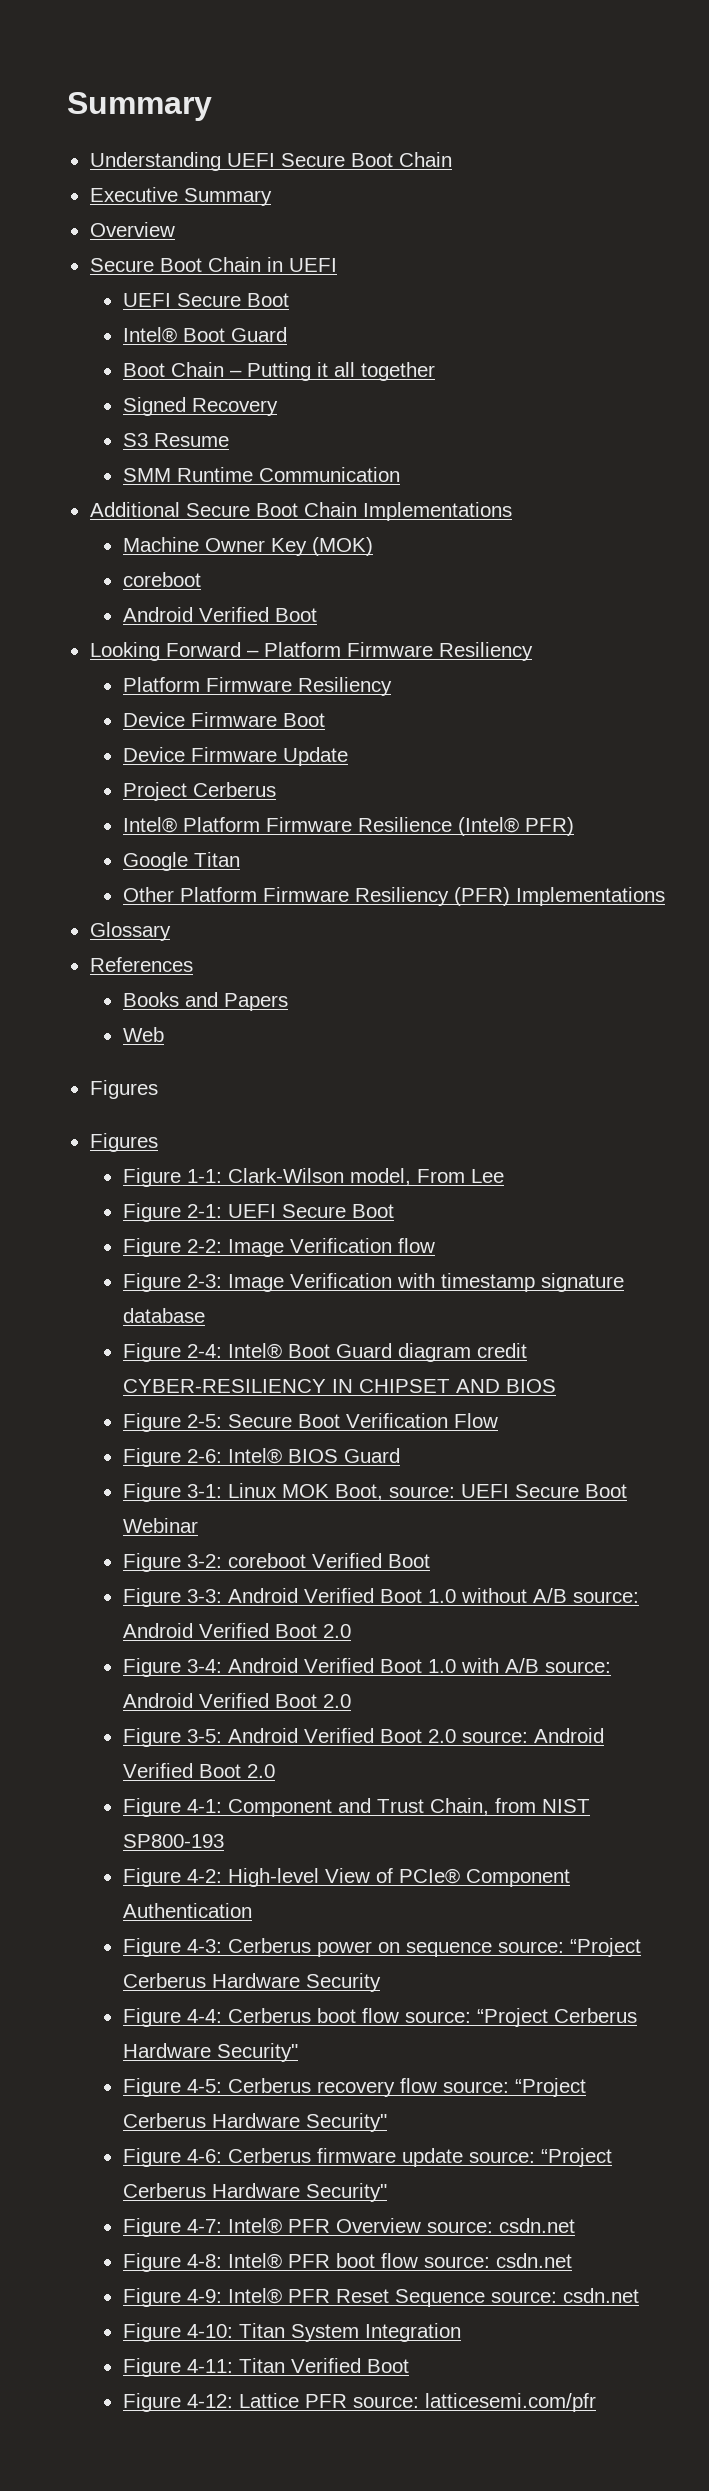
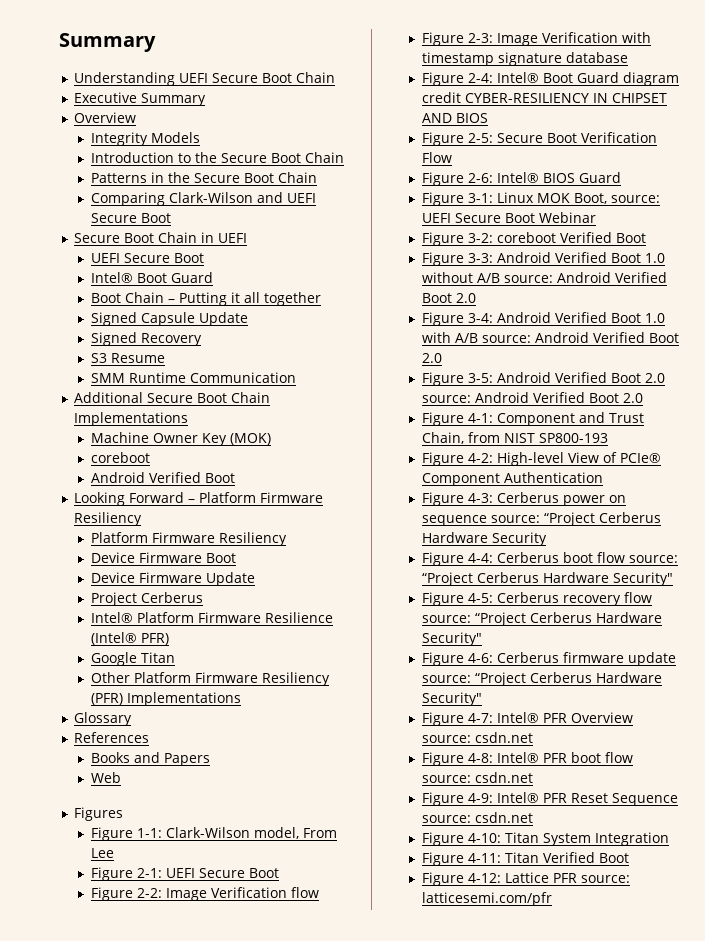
(175, 229) none -> [90,132,200,146] [90,152,344,163] [90,172,317,183] [90,192,316,206] [90,213,171,223] // Integrity Models // Introduction to the Secure Boot Chain // Patterns in the Secure Boot Chain // Comparing Clark-Wilson and UEFI Secure Boot
(435, 371) none -> [90,312,248,326] // Signed Capsule Update
[89,1133,158,1152] // Figures -> (124, 814) none

